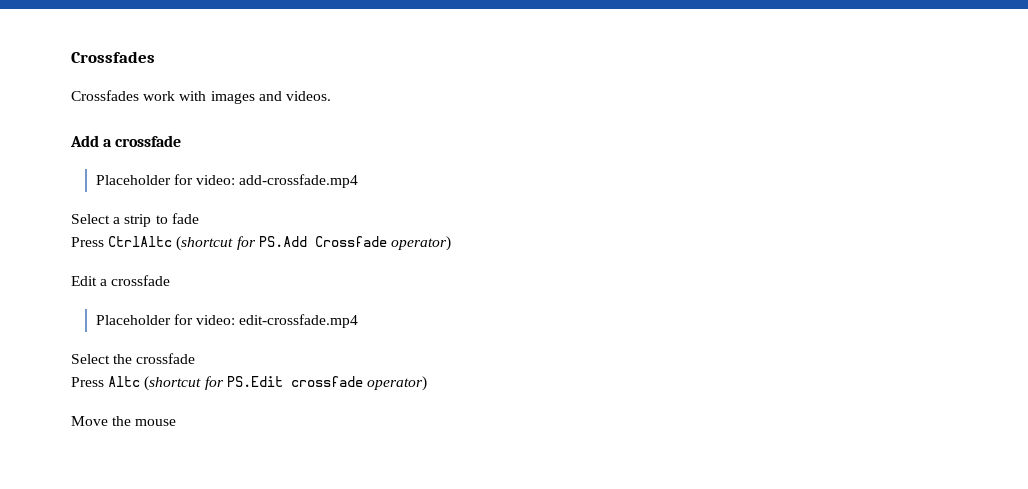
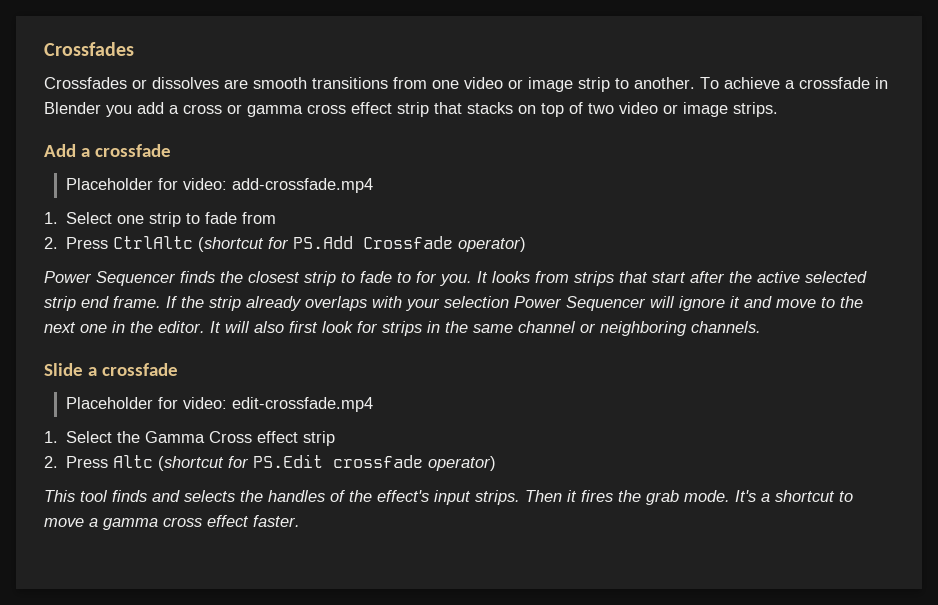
[143,91,331,104] work with images and videos. -> [132,77,888,92] [44,102,778,117] or dissolves are smooth transitions from one video or image strip to another. To achieve a crossfade in Blender you add a cross or gamma cross effect strip that stacks on top of two video or image strips.
[71,213,199,227] Select a strip to fade // -> [44,212,277,227] [44,237,58,249] 1. Select one strip to fade from // 2.
[71,276,97,286] Edit -> [44,271,867,286] [44,296,863,311] [44,321,761,336] [44,363,83,376] Power Sequencer finds the closest strip to fade to for you. It looks from strips that start after the active selected strip end frame. If the strip already overlaps with your selection Power Sequencer will ignore it and move to the next one in the editor. It will also first look for strips in the same channel or neighboring channels. // Slide
(359, 321) none -> [44,431,58,443] 1.
[136,353,196,364] crossfade // -> [145,431,336,446] [44,456,58,468] Gamma Cross effect strip // 2.
[71,416,177,426] Move the mouse -> [44,490,853,505] [44,515,300,530] This tool finds and selects the handles of the effect's input strips. Then it fires the grab mode. It's a shortcut to move a gamma cross effect faster.

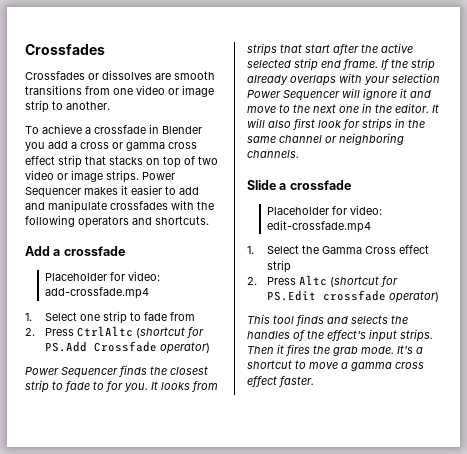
(695, 83) none -> (110, 105) //
(778, 109) none -> [142,172,175,180] [25,185,199,198] [25,200,214,213] [25,215,209,228] Power Sequencer makes it easier to add and manipulate crossfades with the following operators and shortcuts.

